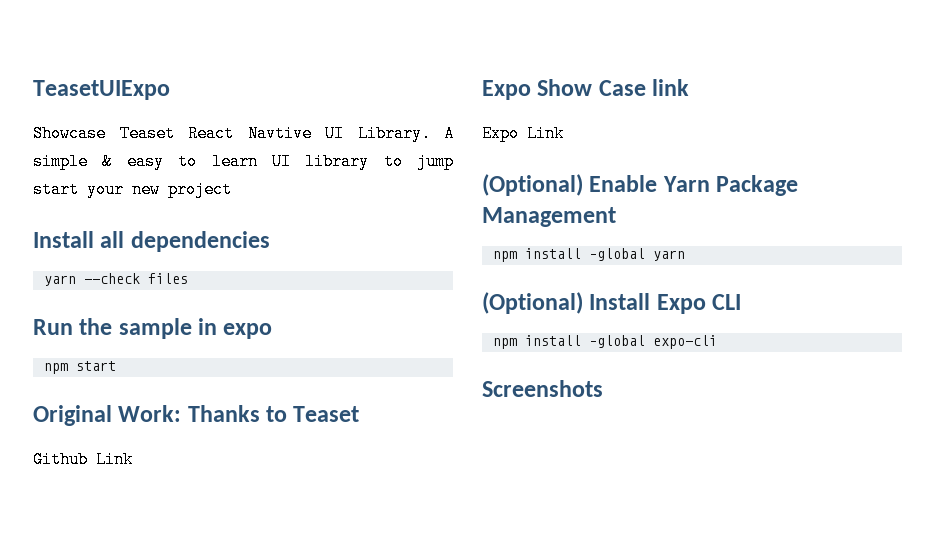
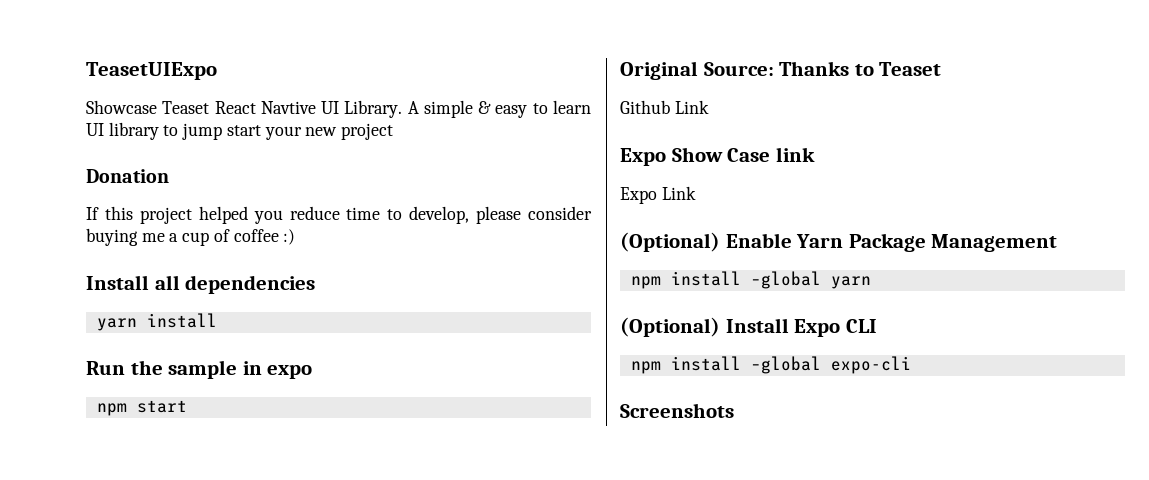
(232, 189) none -> [86,169,169,183] [86,206,592,224] [86,228,296,246] // Donation // If this project helped you reduce time to develop, please consider buying me a cup of coffee :)
[83,273,188,284] --check files -> [146,313,217,328] install
[118,405,182,422] Work: -> [703,62,774,76] Source:

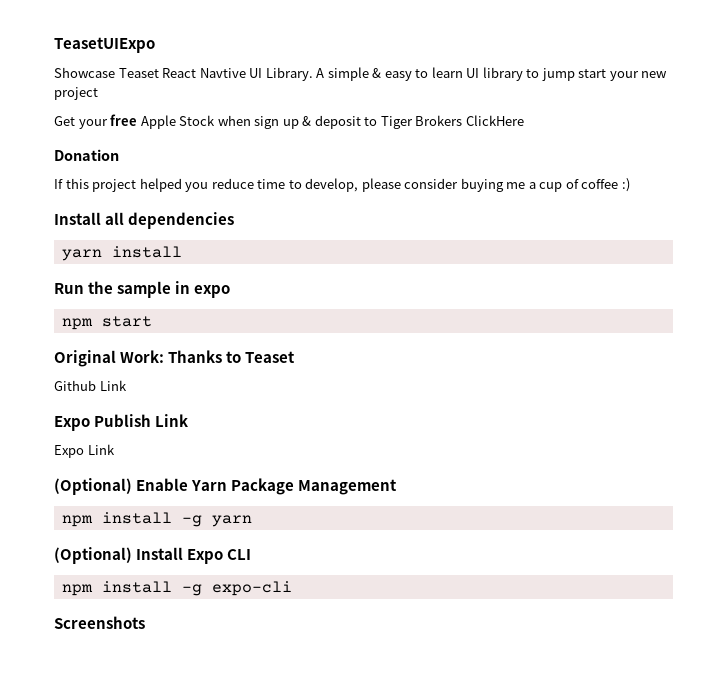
(394, 131) none -> [54,114,524,129] // Get your free Apple Stock when sign up & deposit to Tiger Brokers ClickHere
[703,62,774,76] Source: -> [120,350,165,363] Work:
[671,147,815,162] Show Case link -> [94,414,189,427] Publish Link
[750,271,821,289] –global -> [181,515,202,527] -g
[750,356,821,374] –global -> [181,584,202,596] -g

